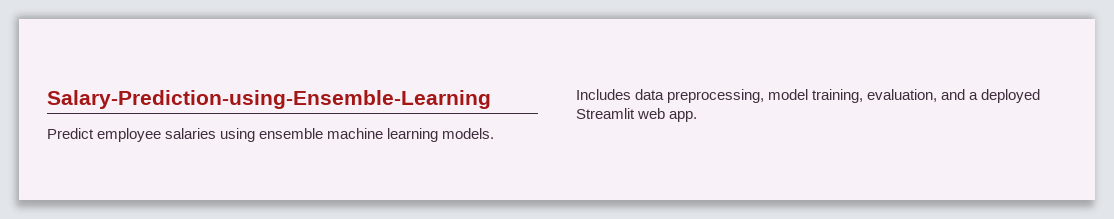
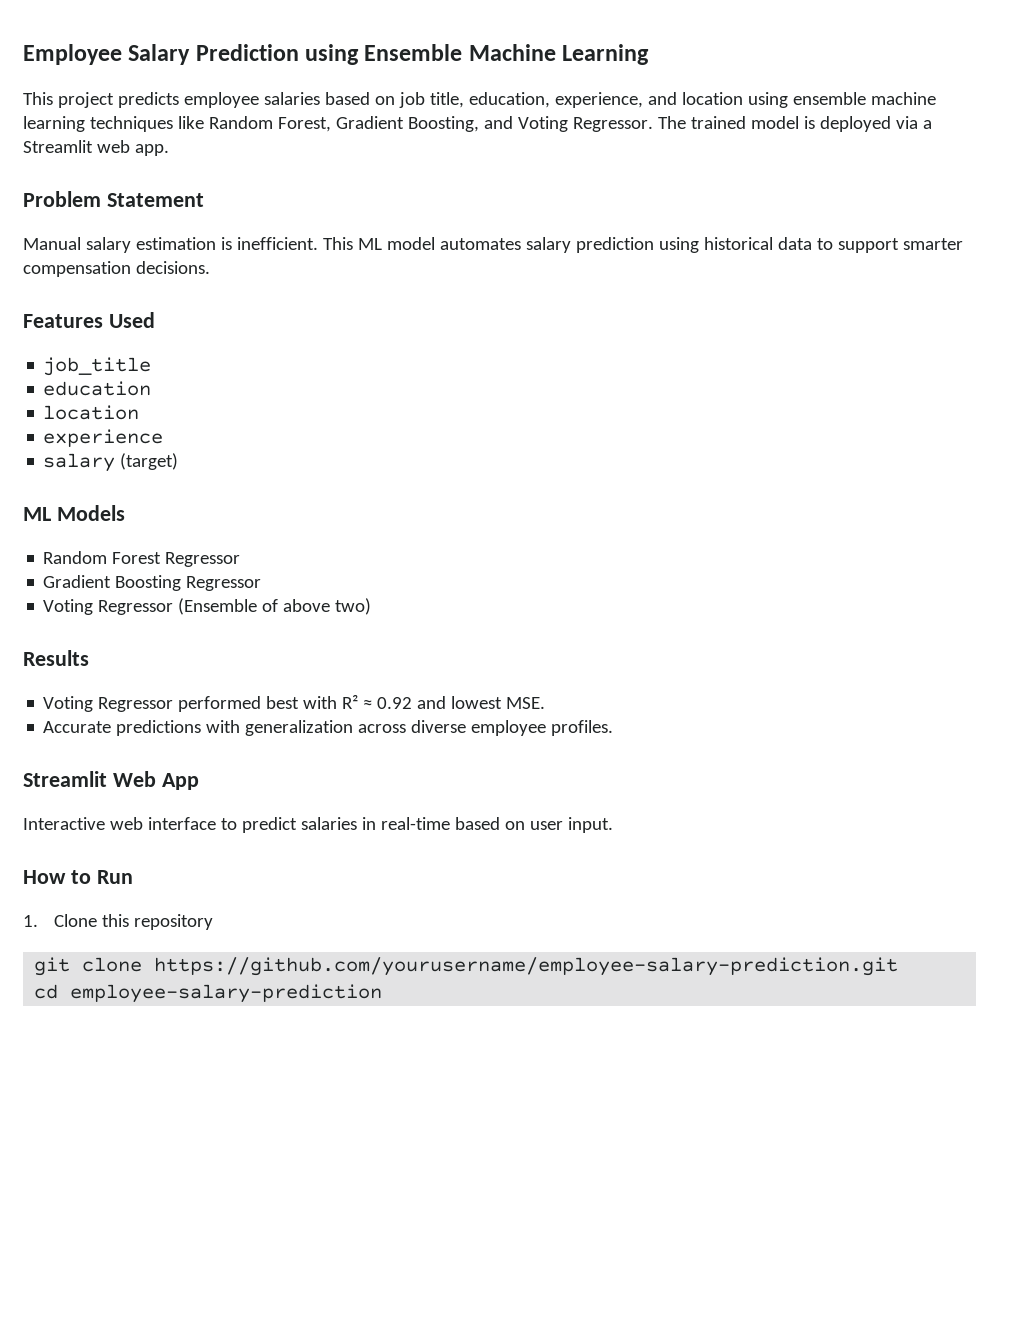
[47,90,491,109] [47,128,495,142] [576,89,1041,103] [576,108,698,122] Salary-Prediction-using-Ensemble-Learning // Predict employee salaries using ensemble machine learning models. Includes data preprocessing, model training, evaluation, and a deployed Streamlit web app. -> [23,44,650,65] [23,92,936,108] [23,116,932,132] [23,140,169,156] [23,191,204,207] [23,237,963,253] [23,261,210,277] [23,312,155,328] [43,357,152,376] [43,381,152,396] [43,405,140,420] [43,429,164,447] [43,453,179,472] [23,505,125,521] [43,551,241,567] [43,575,262,591] [43,598,372,615] [23,650,89,666] [43,694,546,712] [43,720,614,736] [23,771,199,790] [23,817,613,833] [23,870,133,884] [23,914,214,930] [34,957,899,976] [34,984,383,1003] Employee Salary Prediction using Ensemble Machine Learning // This project predicts employee salaries based on job title, education, experience, and location using ensemble machine learning techniques like Random Forest, Gradient Boosting, and Voting Regressor. The trained model is deployed via a Streamlit web app. // Problem Statement // Manual salary estimation is inefficient. This ML model automates salary prediction using historical data to support smarter compensation decisions. // Features Used // job_title // education // location // experience // salary (target) // ML Models // Random Forest Regressor // Gradient Boosting Regressor // Voting Regressor (Ensemble of above two) // Results // Voting Regressor performed best with R² ≈ 0.92 and lowest MSE. // Accurate predictions with generalization across diverse employee profiles. // Streamlit Web App // Interactive web interface to predict salaries in real-time based on user input. // How to Run // 1. Clone this repository // git clone https://github.com/yourusername/employee-salary-prediction.git // cd employee-salary-prediction

